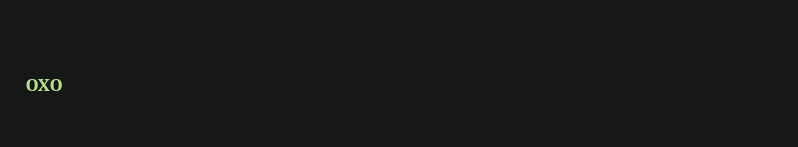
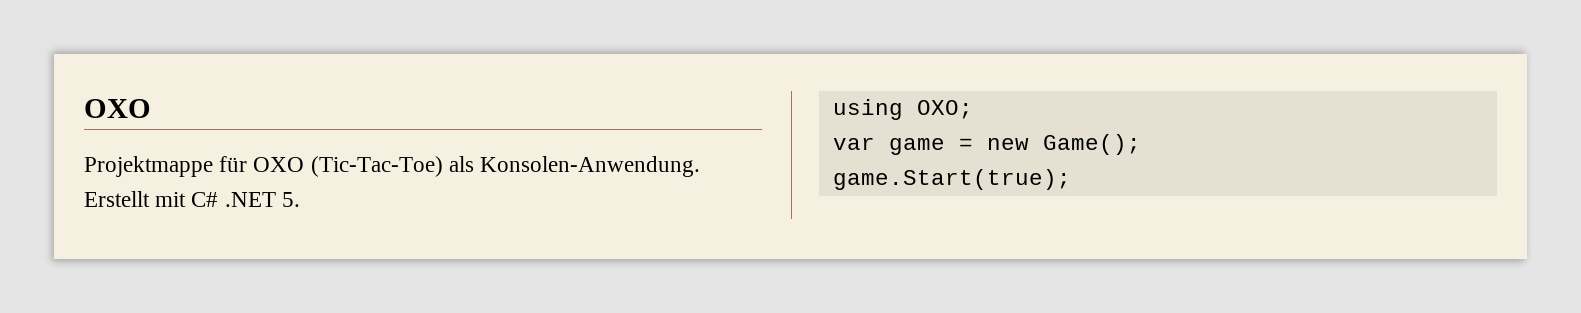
[26,79,62,91] OXO -> [84,99,151,118] [84,156,701,177] [84,191,300,207] [832,99,973,120] [832,134,1141,155] [832,169,1071,190] OXO // Projektmappe für OXO (Tic-Tac-Toe) als Konsolen-Anwendung. Erstellt mit C# .NET 5. // using OXO; // var game = new Game(); // game.Start(true);

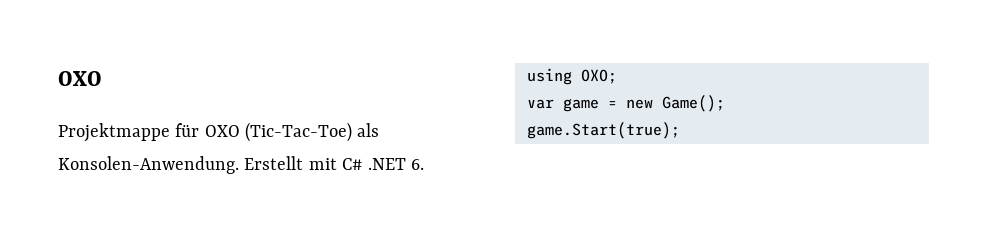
[281,192,300,207] 5. -> [411,159,425,170] 6.

